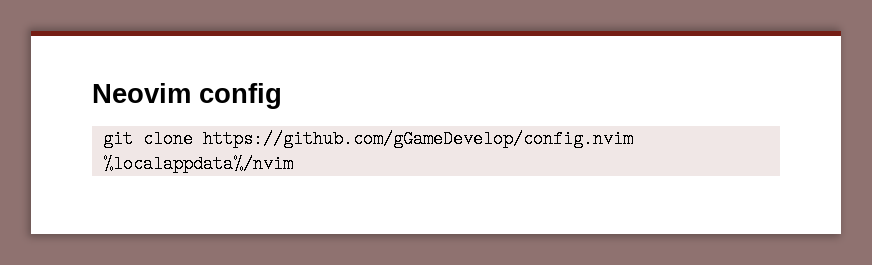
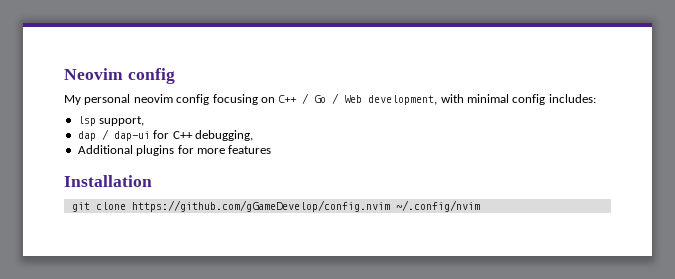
(282, 96) none -> [64,93,596,105] [77,116,145,126] [77,129,253,141] [77,145,272,156] [64,175,152,187] // My personal neovim config focusing on C++ / Go / Web development, with minimal config includes: // lsp support, // dap / dap-ui for C++ debugging, // Additional plugins for more features // Installation
[102,155,293,173] %localappdata%/nvim -> [395,200,480,212] ~/.config/nvim

